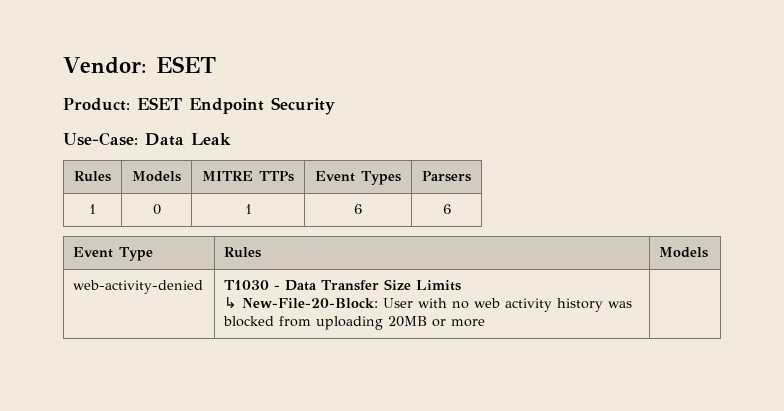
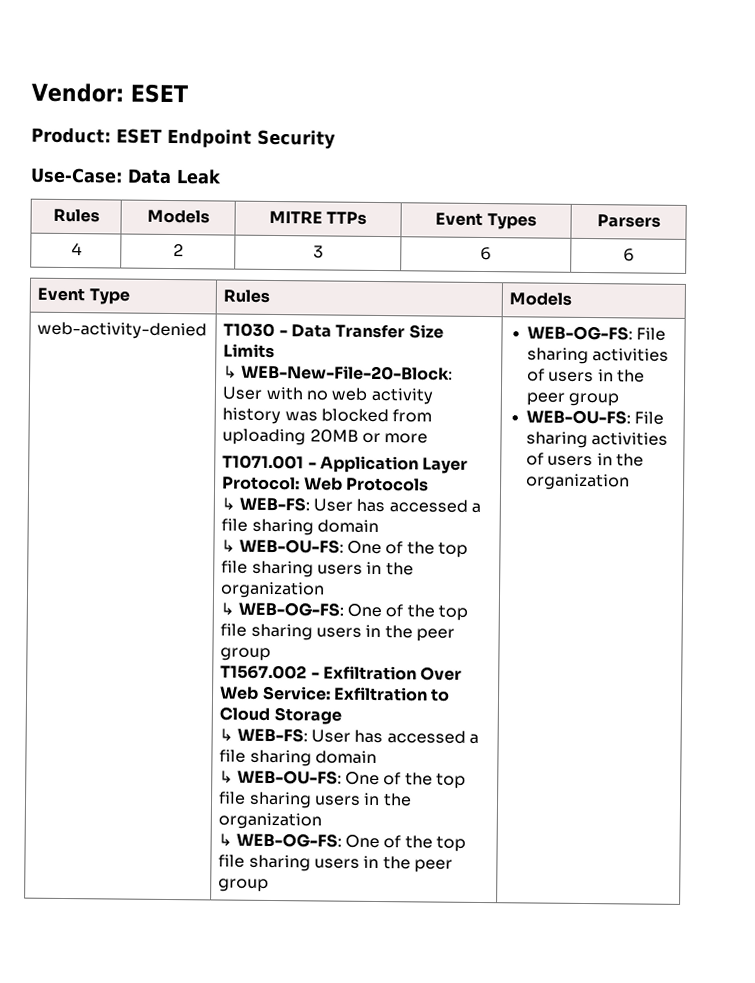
[89,204,96,214] [152,204,161,215] [244,204,252,214] 1 | 0 | 1 -> [70,243,82,256] [172,244,184,257] [312,245,324,259] 4 | 2 | 3
[242,298,379,308] New-File-20-Block: -> [240,364,453,381] WEB-New-File-20-Block:
(486, 323) | -> [222,454,469,474] [222,476,429,492] [221,496,481,513] [221,518,379,536] [221,538,468,558] [221,560,414,578] [220,581,326,599] [220,601,468,621] [220,623,455,642] [220,647,272,661] [220,664,463,681] [219,685,451,702] [219,706,342,725] [219,727,479,744] [219,749,377,767] [219,769,466,789] [218,791,412,809] [218,812,323,830] [218,832,466,852] [218,854,453,873] [218,878,270,892] [526,325,667,341] [526,347,670,365] [526,368,645,383] [525,392,620,407] [525,409,665,425] [525,431,669,449] [525,452,644,467] [525,473,630,491] // T1071.001 - Application Layer Protocol: Web Protocols // ↳ WEB-FS: User has accessed a file sharing domain // ↳ WEB-OU-FS: One of the top file sharing users in the organization // ↳ WEB-OG-FS: One of the top file sharing users in the peer group // T1567.002 - Exfiltration Over Web Service: Exfiltration to Cloud Storage // ↳ WEB-FS: User has accessed a file sharing domain // ↳ WEB-OU-FS: One of the top file sharing users in the organization // ↳ WEB-OG-FS: One of the top file sharing users in the peer group | WEB-OG-FS: File sharing activities of users in the peer group // WEB-OU-FS: File sharing activities of users in the organization

